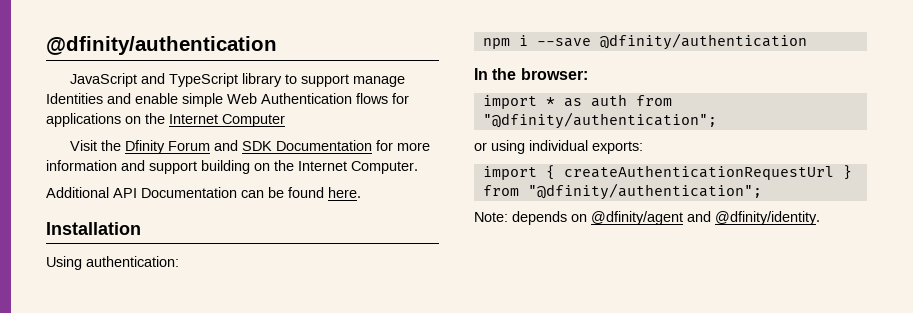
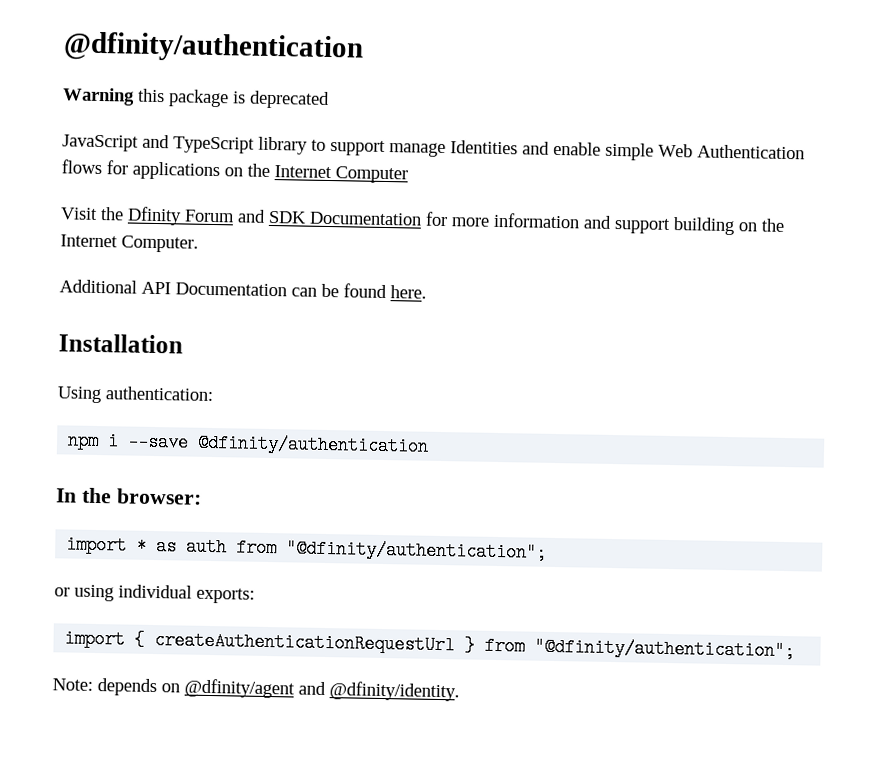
[46,36,277,55] @dfinity/authentication -> [63,31,364,65] [62,87,330,109] @dfinity/authentication // Warning this package is deprecated

